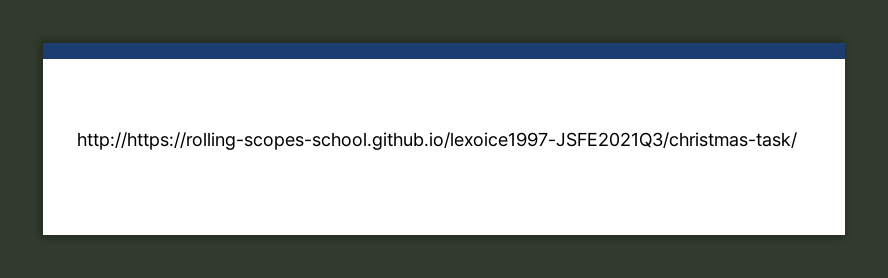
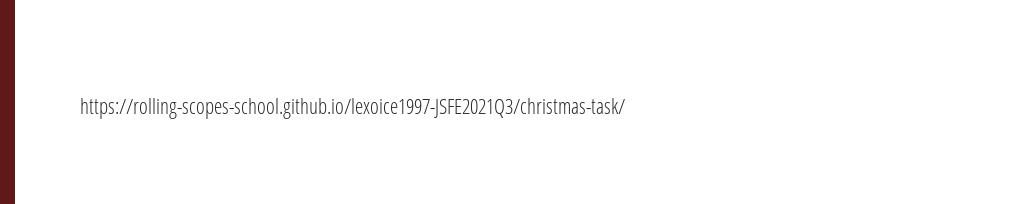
[77,132,797,150] http://https://rolling-scopes-school.github.io/lexoice1997-JSFE2021Q3/christmas-task/ -> [80,98,625,119] https://rolling-scopes-school.github.io/lexoice1997-JSFE2021Q3/christmas-task/

